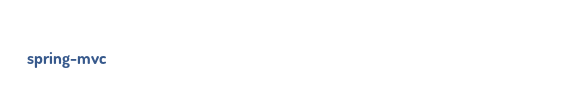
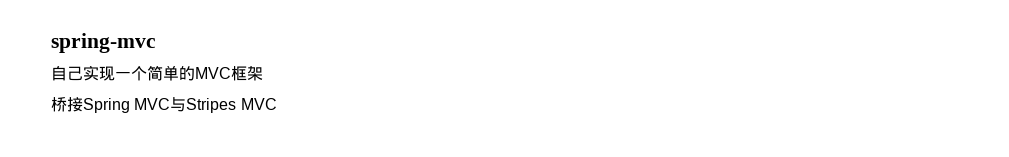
(107, 60) none -> [51,65,263,81] [51,97,277,113] // 自己实现一个简单的MVC框架 // 桥接Spring MVC与Stripes MVC

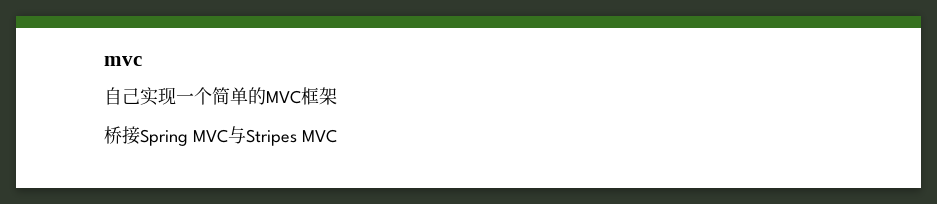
[51,33,156,53] spring-mvc -> [104,56,142,66] mvc

